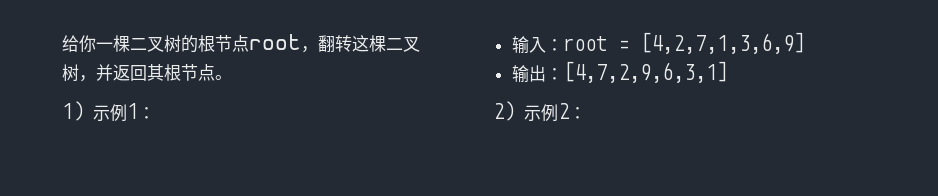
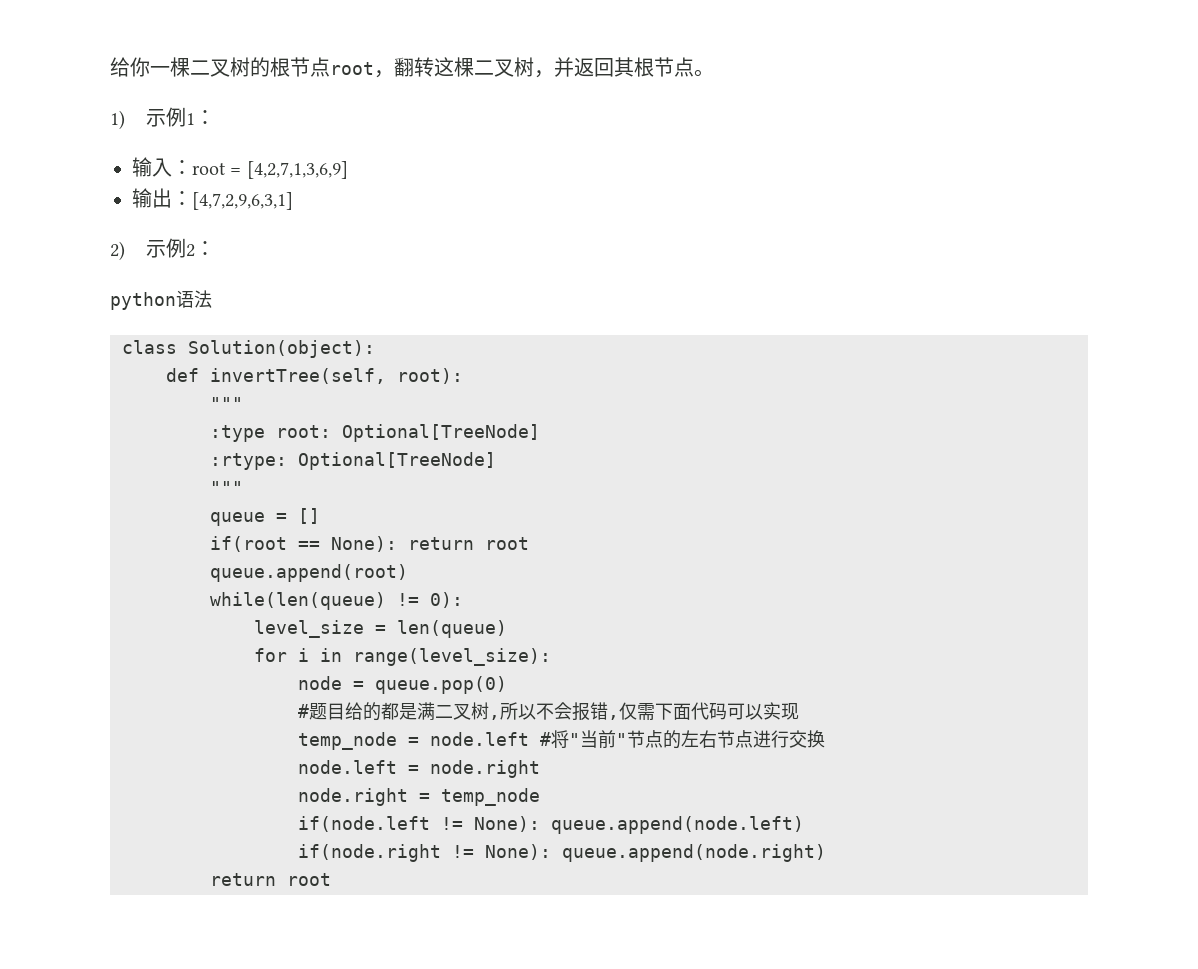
(586, 113) none -> [110,290,212,310] [122,340,375,358] [166,368,463,384] [210,397,243,410] [210,424,540,442] [210,452,496,470] [210,481,243,494] [210,508,320,526] [210,536,529,552] [210,564,408,582] [210,592,463,610] [254,620,507,638] [254,648,551,666] [298,676,507,694] [298,702,799,721] [298,730,825,750] [298,760,540,778] [298,788,540,806] [298,816,804,834] [298,844,826,862] [210,873,331,886] // python语法 // class Solution(object): // def invertTree(self, root): // """ // :type root: Optional[TreeNode] // :rtype: Optional[TreeNode] // """ // queue = [] // if(root == None): return root // queue.append(root) // while(len(queue) != 0): // level_size = len(queue) // for i in range(level_size): // node = queue.pop(0) // #题目给的都是满二叉树,所以不会报错,仅需下面代码可以实现 // temp_node = node.left #将"当前"节点的左右节点进行交换 // node.left = node.right // node.right = temp_node // if(node.left != None): queue.append(node.left) // if(node.right != None): queue.append(node.right) // return root

